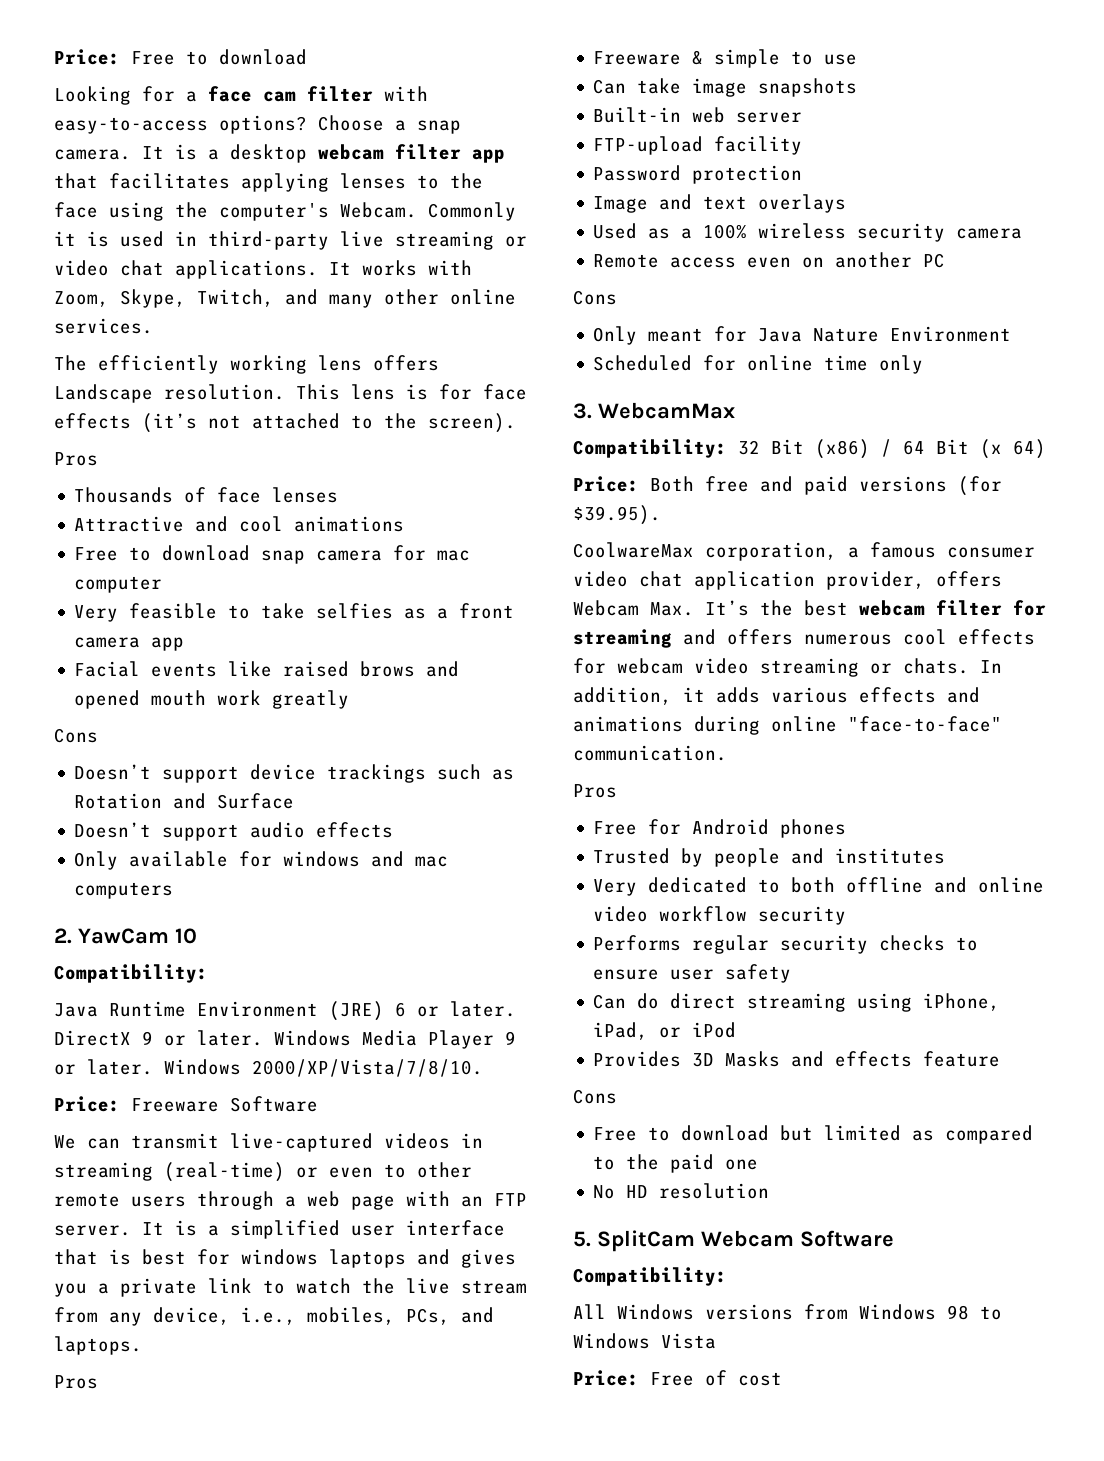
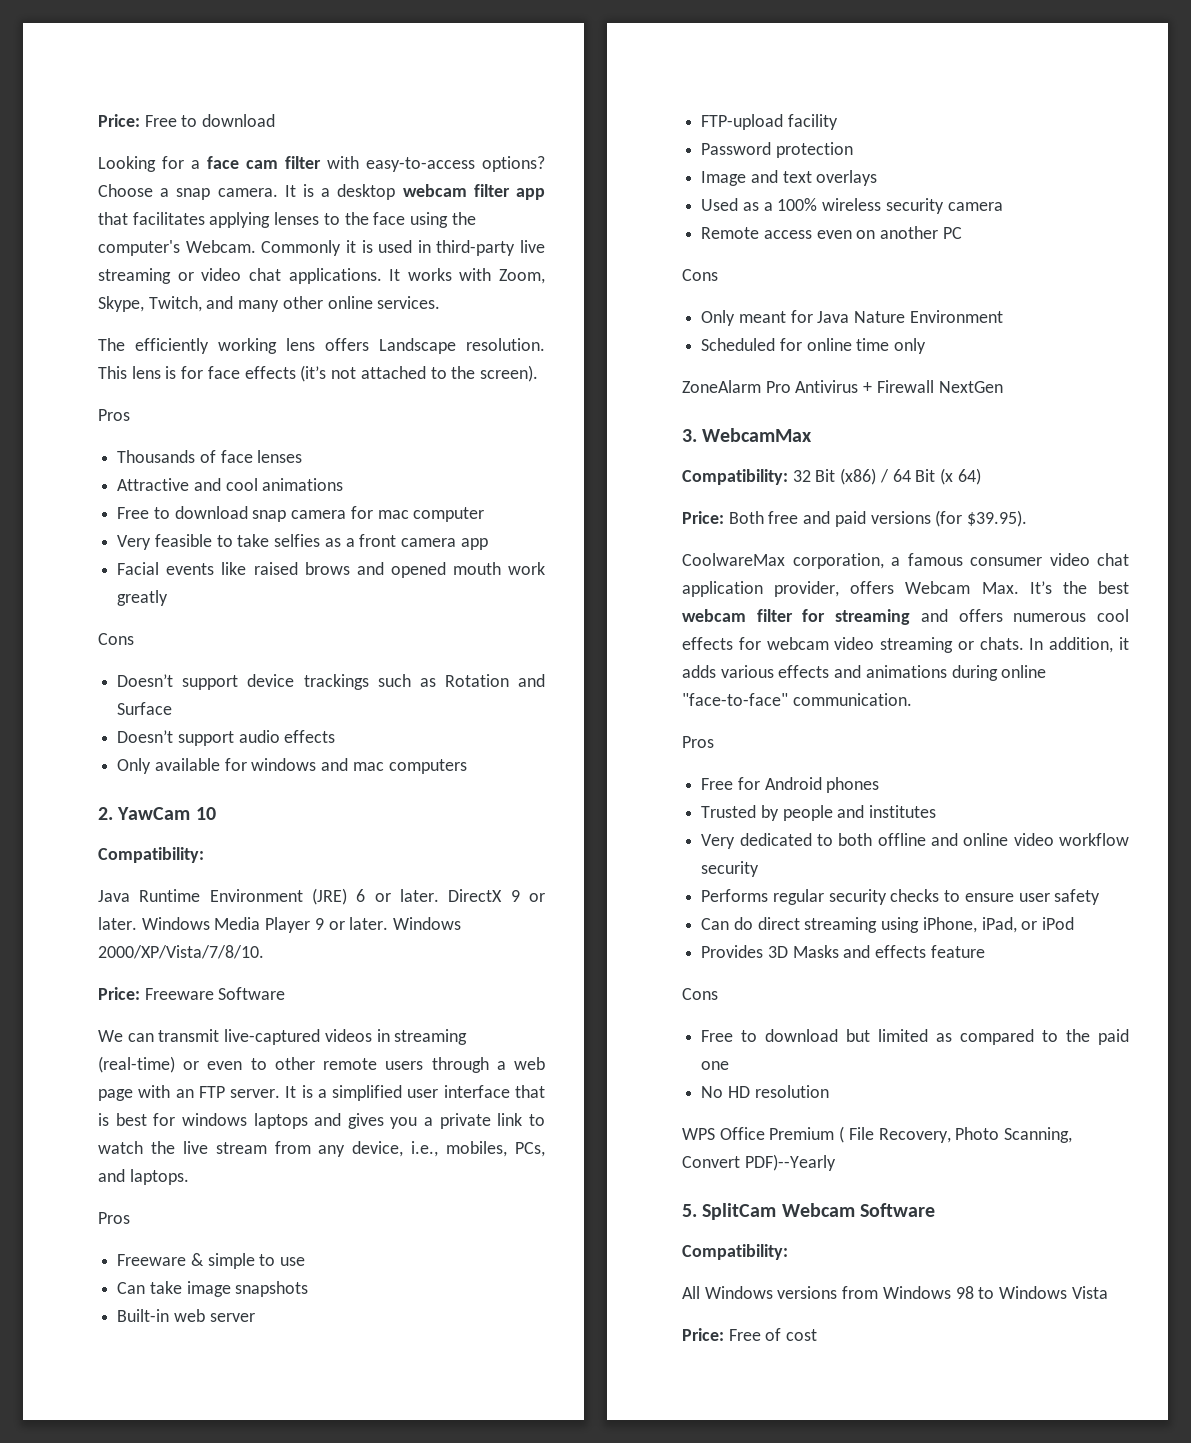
(924, 364) none -> [682,380,1003,393] // ZoneAlarm Pro Antivirus + Firewall NextGen
(770, 1191) none -> [682,1126,1073,1143] [682,1154,836,1171] // WPS Office Premium ( File Recovery, Photo Scanning, Convert PDF)--Yearly

